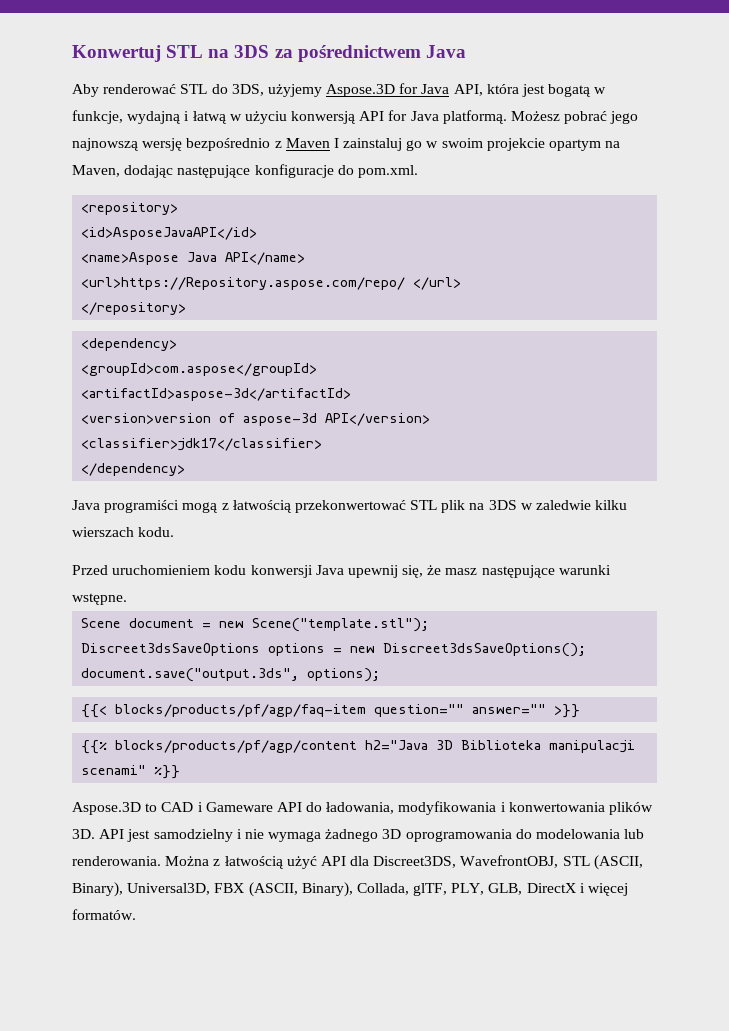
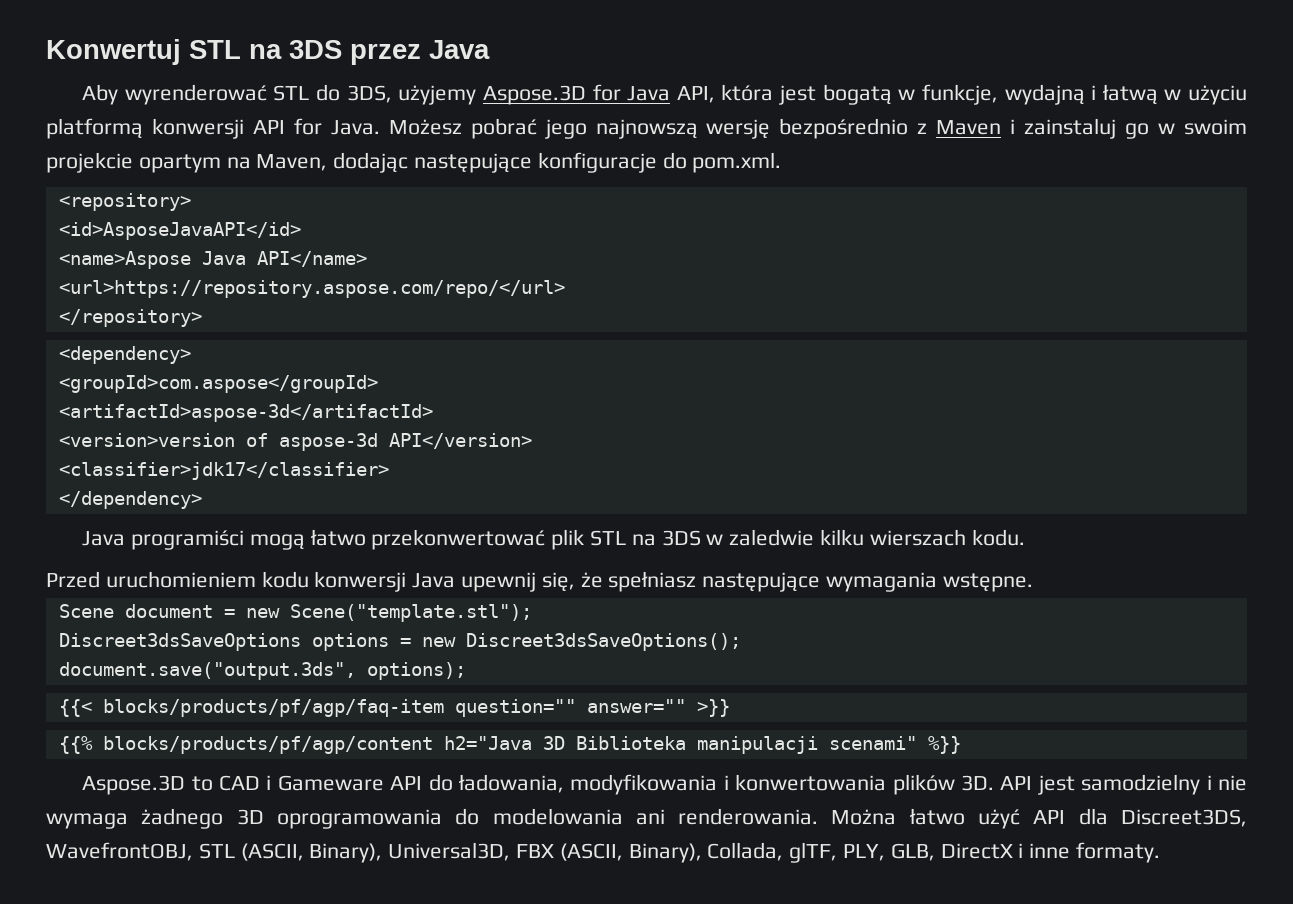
[274,45,421,62] za pośrednictwem -> [350,44,421,65] przez
[103,84,177,94] renderować -> [124,84,267,105] wyrenderować
[291,110,507,124] konwersją API for Java platformą. -> [46,118,380,139] platformą konwersji API for Java.
[333,138,339,148] I -> [1010,119,1016,134] i
[81,277,462,290] <url>https://Repository.aspose.com/repo/ </url> -> [58,280,565,298] <url>https://repository.aspose.com/repo/</url>
[221,500,466,513] z łatwością przekonwertować STL plik -> [310,529,627,550] łatwo przekonwertować plik STL
[445,565,611,578] masz następujące warunki -> [608,571,938,592] spełniasz następujące wymagania
[624,829,645,839] lub -> [635,809,665,825] ani
[213,856,284,869] z łatwością -> [909,808,965,825] łatwo
[588,883,629,896] [72,909,136,920] więcej formatów. -> [1029,842,1161,863] inne formaty.

